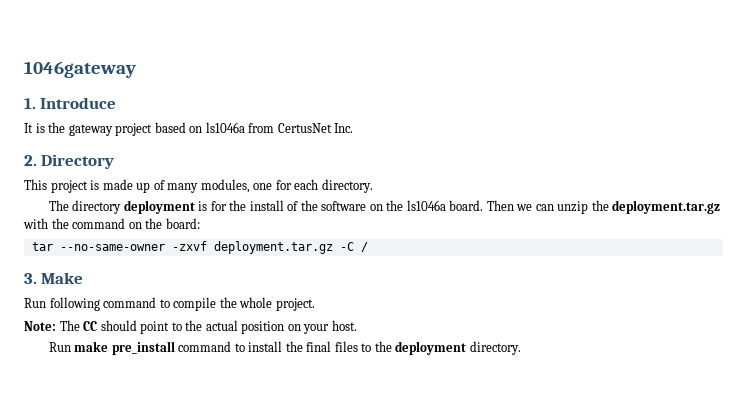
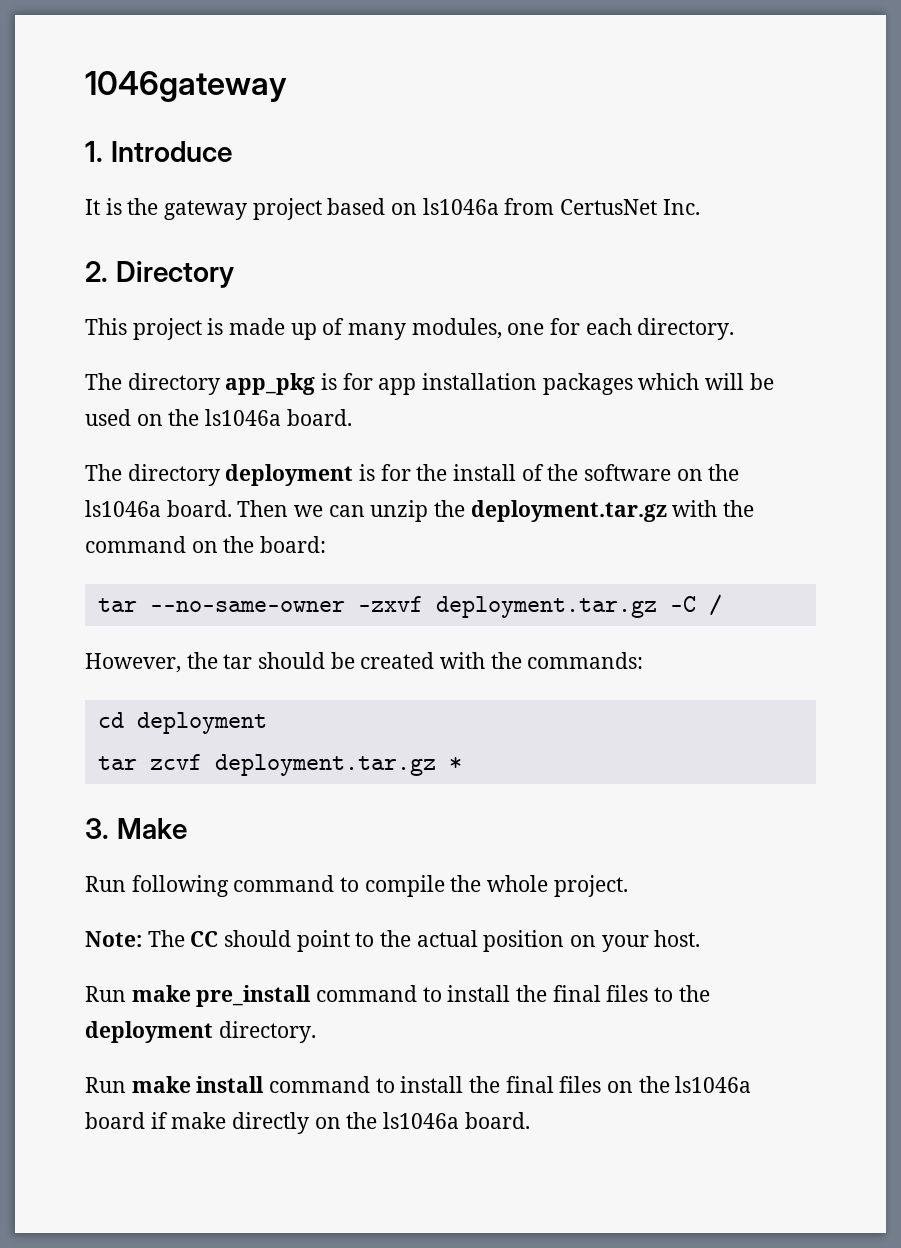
(373, 186) none -> [85,373,774,395] [85,409,352,426] // The directory app_pkg is for app installation packages which will be used on the ls1046a board.
(368, 247) none -> [85,652,644,673] [97,712,267,734] [97,754,462,776] // However, the tar should be created with the commands: // cd deployment // tar zcvf deployment.tar.gz *
(521, 348) none -> [85,1076,752,1093] [85,1112,530,1134] // Run make install command to install the final files on the ls1046a board if make directly on the ls1046a board.

